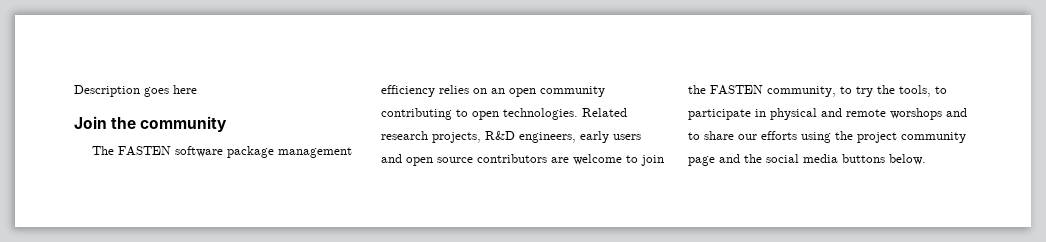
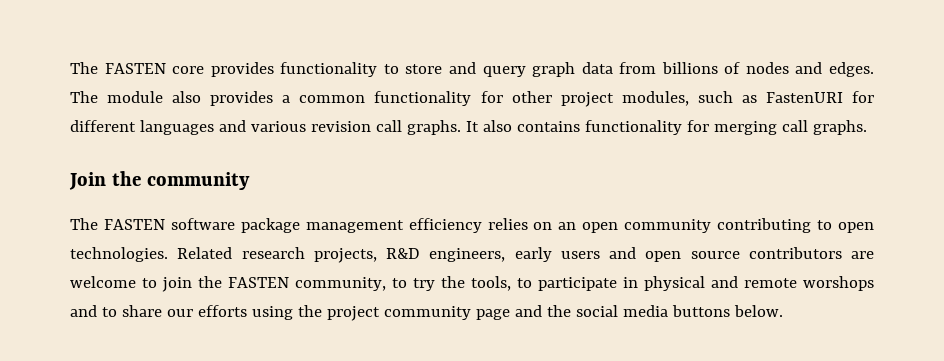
[74,85,197,97] Description goes here -> [70,62,874,77] [70,91,874,107] [70,120,867,135] The FASTEN core provides functionality to store and query graph data from billions of nodes and edges. The module also provides a common functionality for other project modules, such as FastenURI for different languages and various revision call graphs. It also contains functionality for merging call graphs.

